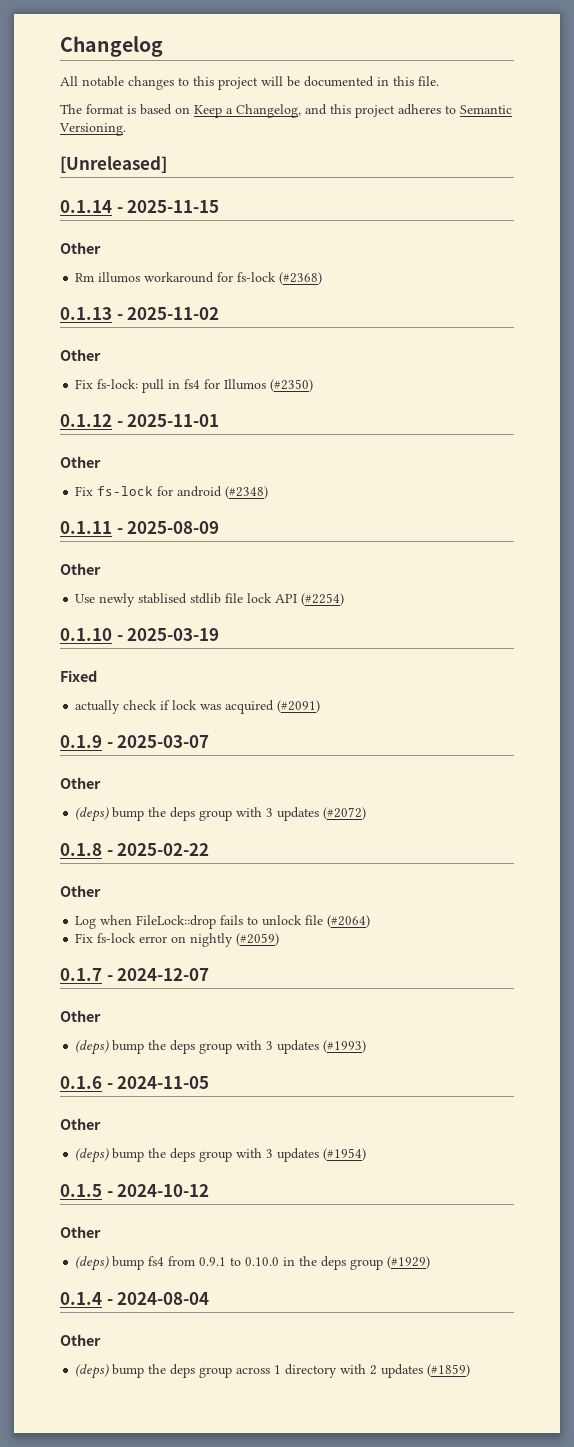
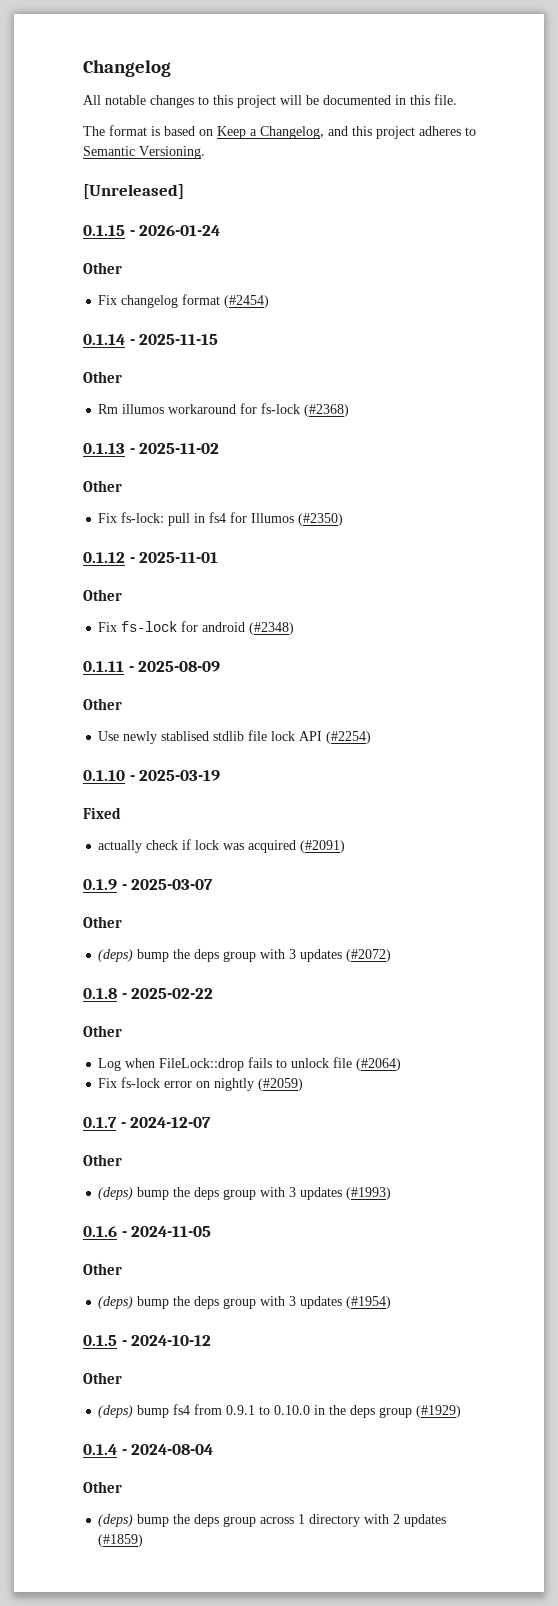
(167, 164) none -> [83,225,221,236] [83,262,122,274] [98,294,270,308] // 0.1.15 - 2026-01-24 // Other // Fix changelog format (#2454)

